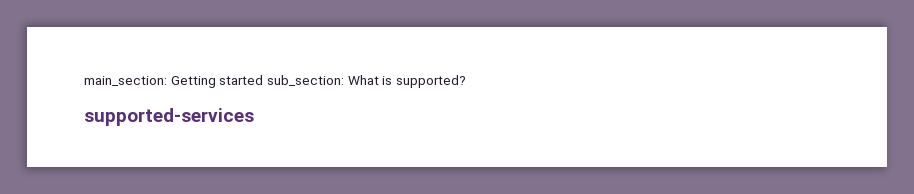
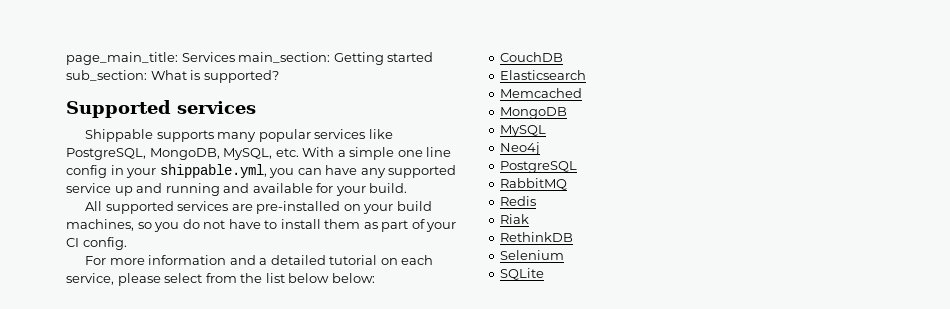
(84, 81) none -> [66,52,235,65] page_main_title: Services
[84,108,254,126] supported-services -> [66,100,256,118] [85,129,393,142] [66,147,452,160] [66,164,457,178] [66,183,408,196] [85,201,432,214] [66,219,457,232] [66,237,127,250] [85,255,434,265] [66,273,375,286] [500,52,564,62] [500,70,587,80] [500,88,583,98] [500,107,568,119] [500,125,547,137] [500,142,541,155] [500,161,578,173] [500,178,568,190] [500,196,537,206] [500,214,530,224] [500,232,574,242] [500,250,565,260] [500,268,545,280] Supported services // Shippable supports many popular services like PostgreSQL, MongoDB, MySQL, etc. With a simple one line config in your shippable.yml, you can have any supported service up and running and available for your build. // All supported services are pre-installed on your build machines, so you do not have to install them as part of your CI config. // For more information and a detailed tutorial on each service, please select from the list below below: // CouchDB // Elasticsearch // Memcached // MongoDB // MySQL // Neo4j // PostgreSQL // RabbitMQ // Redis // Riak // RethinkDB // Selenium // SQLite

